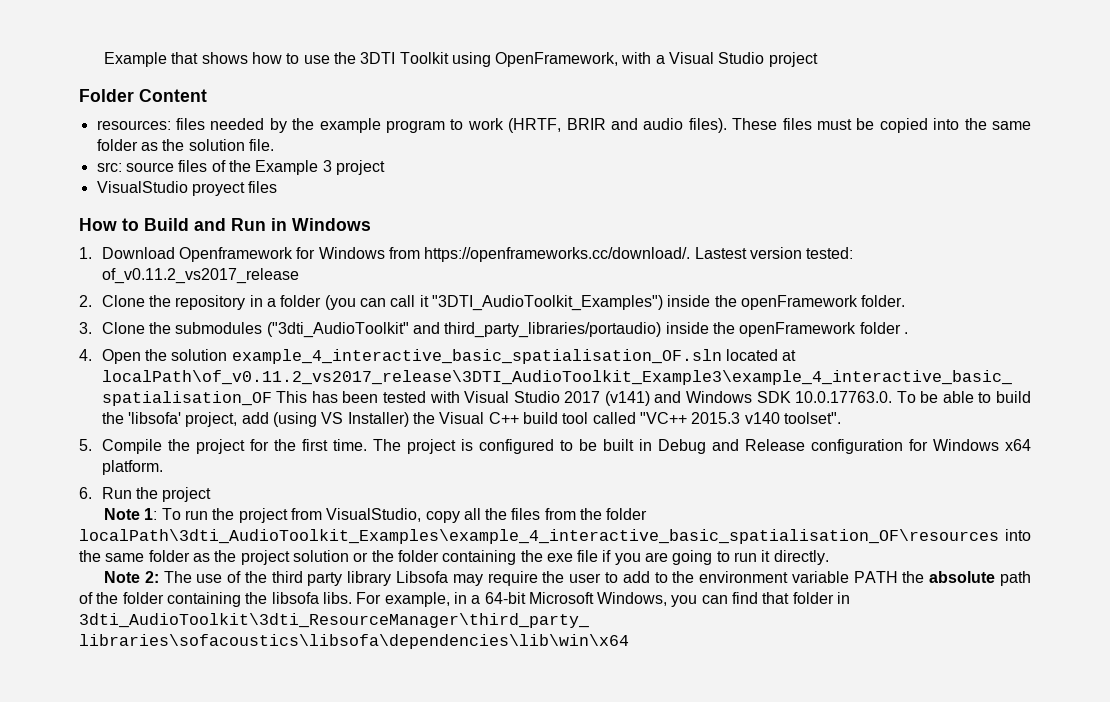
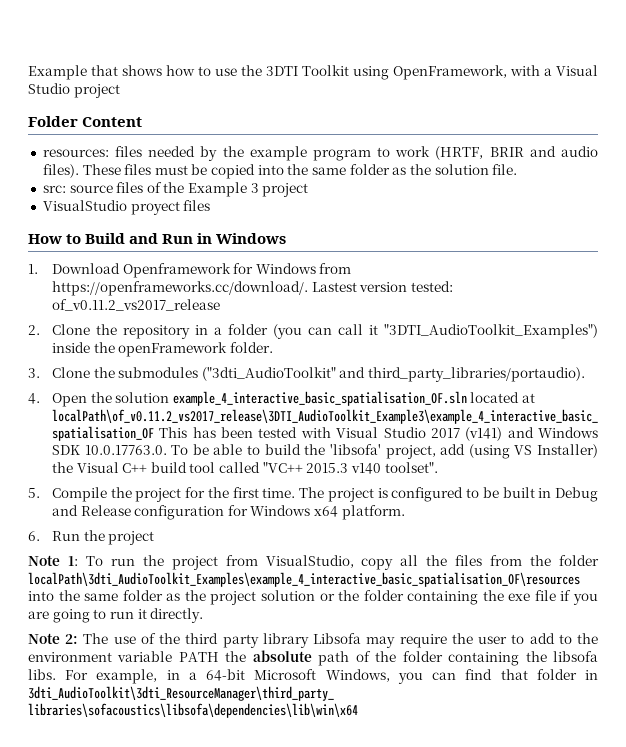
[444,322,908,338] third_party_libraries/portaudio) inside the openFramework folder . -> [368,367,586,382] third_party_libraries/portaudio).

